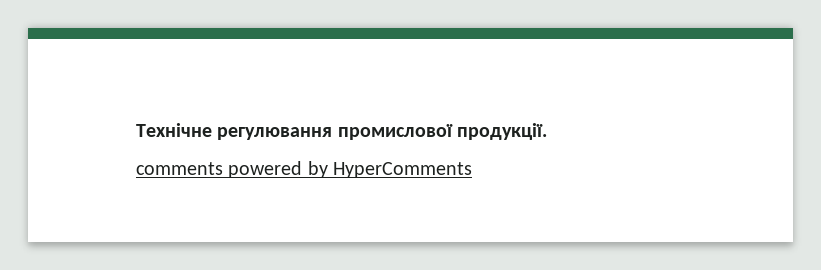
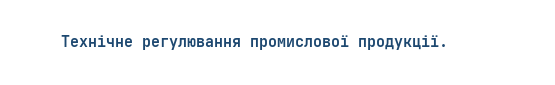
[136,161,473,178] // comments powered by HyperComments -> (448, 42) none

